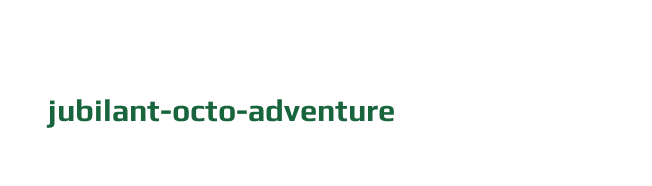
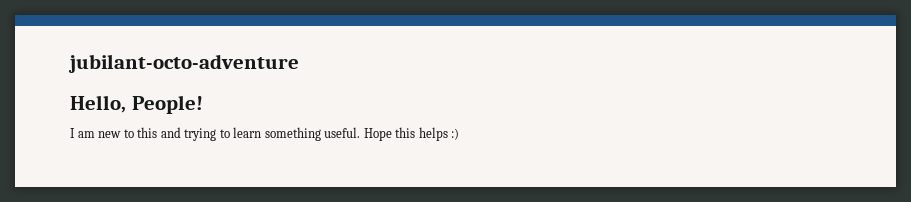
(395, 113) none -> [70,95,203,114] [70,127,460,141] // Hello, People! // I am new to this and trying to learn something useful. Hope this helps :)

